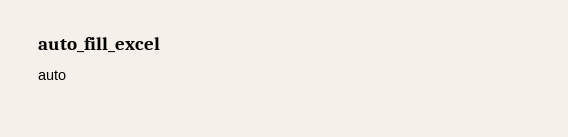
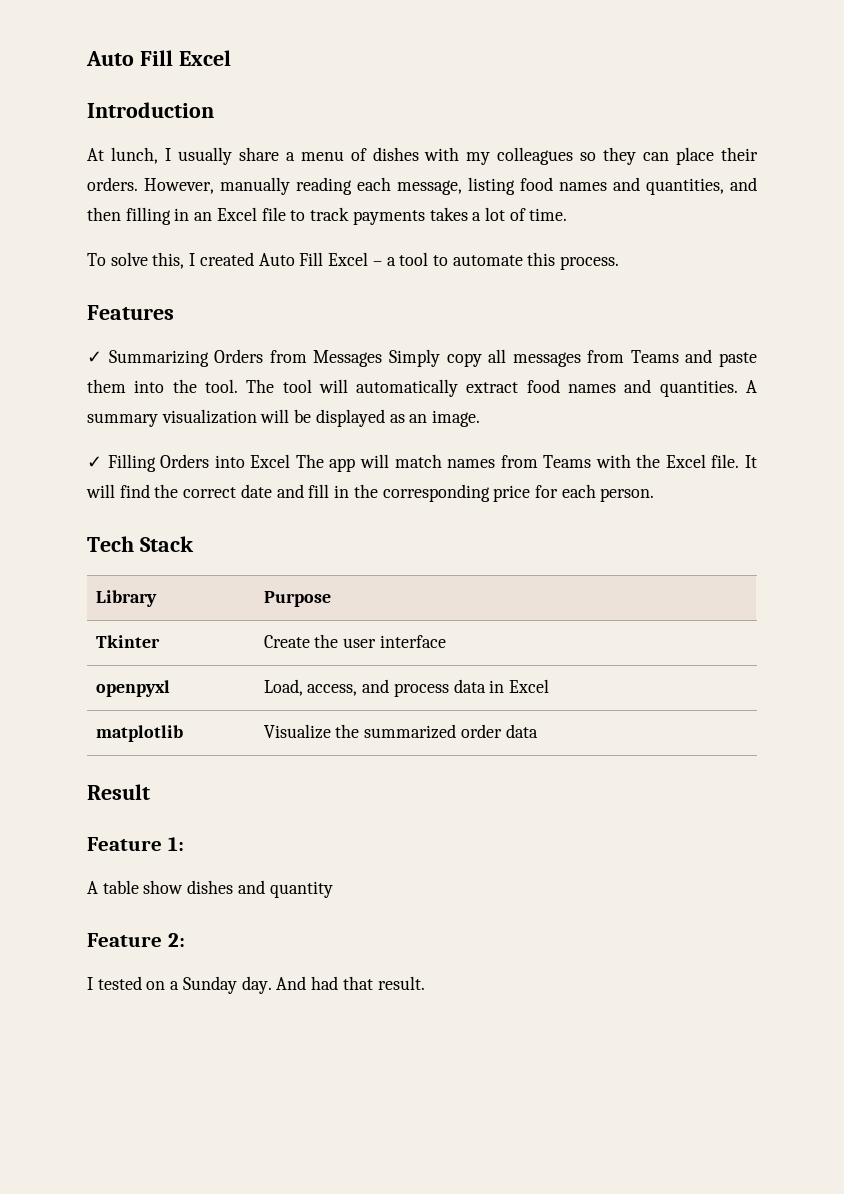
[38,37,160,53] [38,70,66,80] auto_fill_excel // auto -> [86,50,231,66] [87,102,214,118] [87,147,758,165] [87,177,757,195] [87,207,568,225] [87,252,620,270] [87,305,174,320] [87,349,758,367] [87,379,757,397] [87,409,481,427] [87,454,757,472] [86,484,655,502] [87,536,194,552] [95,590,157,607] [263,591,331,607] [95,635,160,648] [263,634,446,648] [95,680,170,697] [263,679,550,697] [95,725,183,742] [263,724,538,739] [87,784,150,800] [87,837,184,851] [87,880,333,898] [87,933,185,947] [87,976,425,994] Auto Fill Excel // Introduction // At lunch, I usually share a menu of dishes with my colleagues so they can place their orders. However, manually reading each message, listing food names and quantities, and then filling in an Excel file to track payments takes a lot of time. // To solve this, I created Auto Fill Excel – a tool to automate this process. // Features // ✓ Summarizing Orders from Messages Simply copy all messages from Teams and paste them into the tool. The tool will automatically extract food names and quantities. A summary visualization will be displayed as an image. // ✓ Filling Orders into Excel The app will match names from Teams with the Excel file. It will find the correct date and fill in the corresponding price for each person. // Tech Stack // Library | Purpose // Tkinter | Create the user interface // openpyxl | Load, access, and process data in Excel // matplotlib | Visualize the summarized order data // Result // Feature 1: // A table show dishes and quantity // Feature 2: // I tested on a Sunday day. And had that result.

